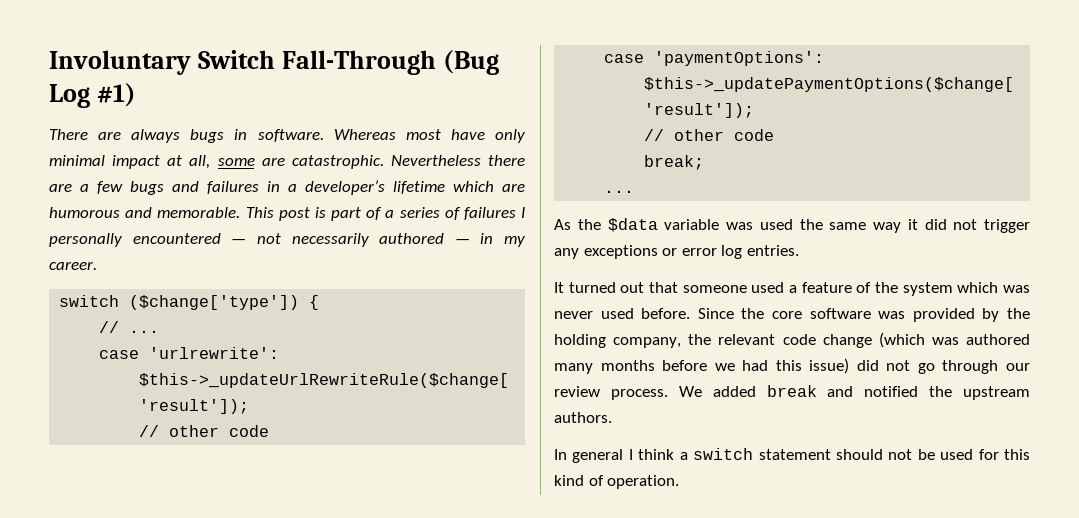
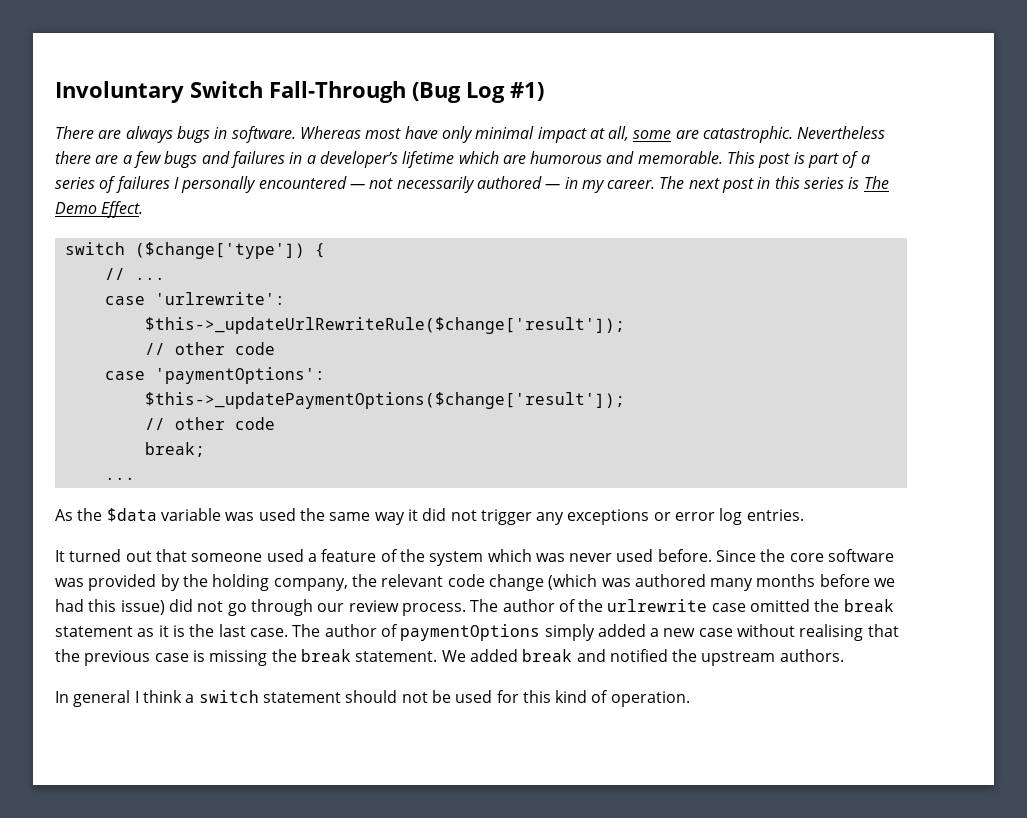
(97, 265) none -> [659,176,889,193] [55,201,144,218] The next post in this series is The Demo Effect.
(668, 394) none -> [470,599,894,612] [55,624,899,641] [55,649,438,666] The author of the urlrewrite case omitted the break statement as it is the last case. The author of paymentOptions simply added a new case without realising that the previous case is missing the break statement.

